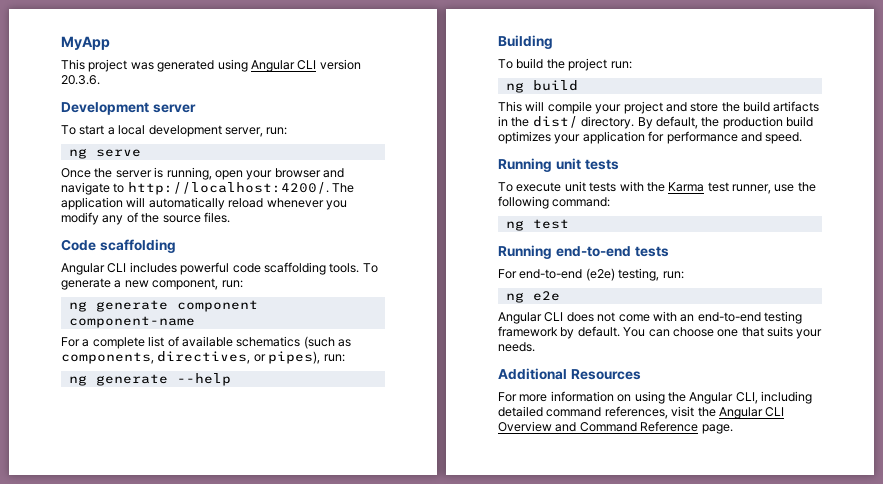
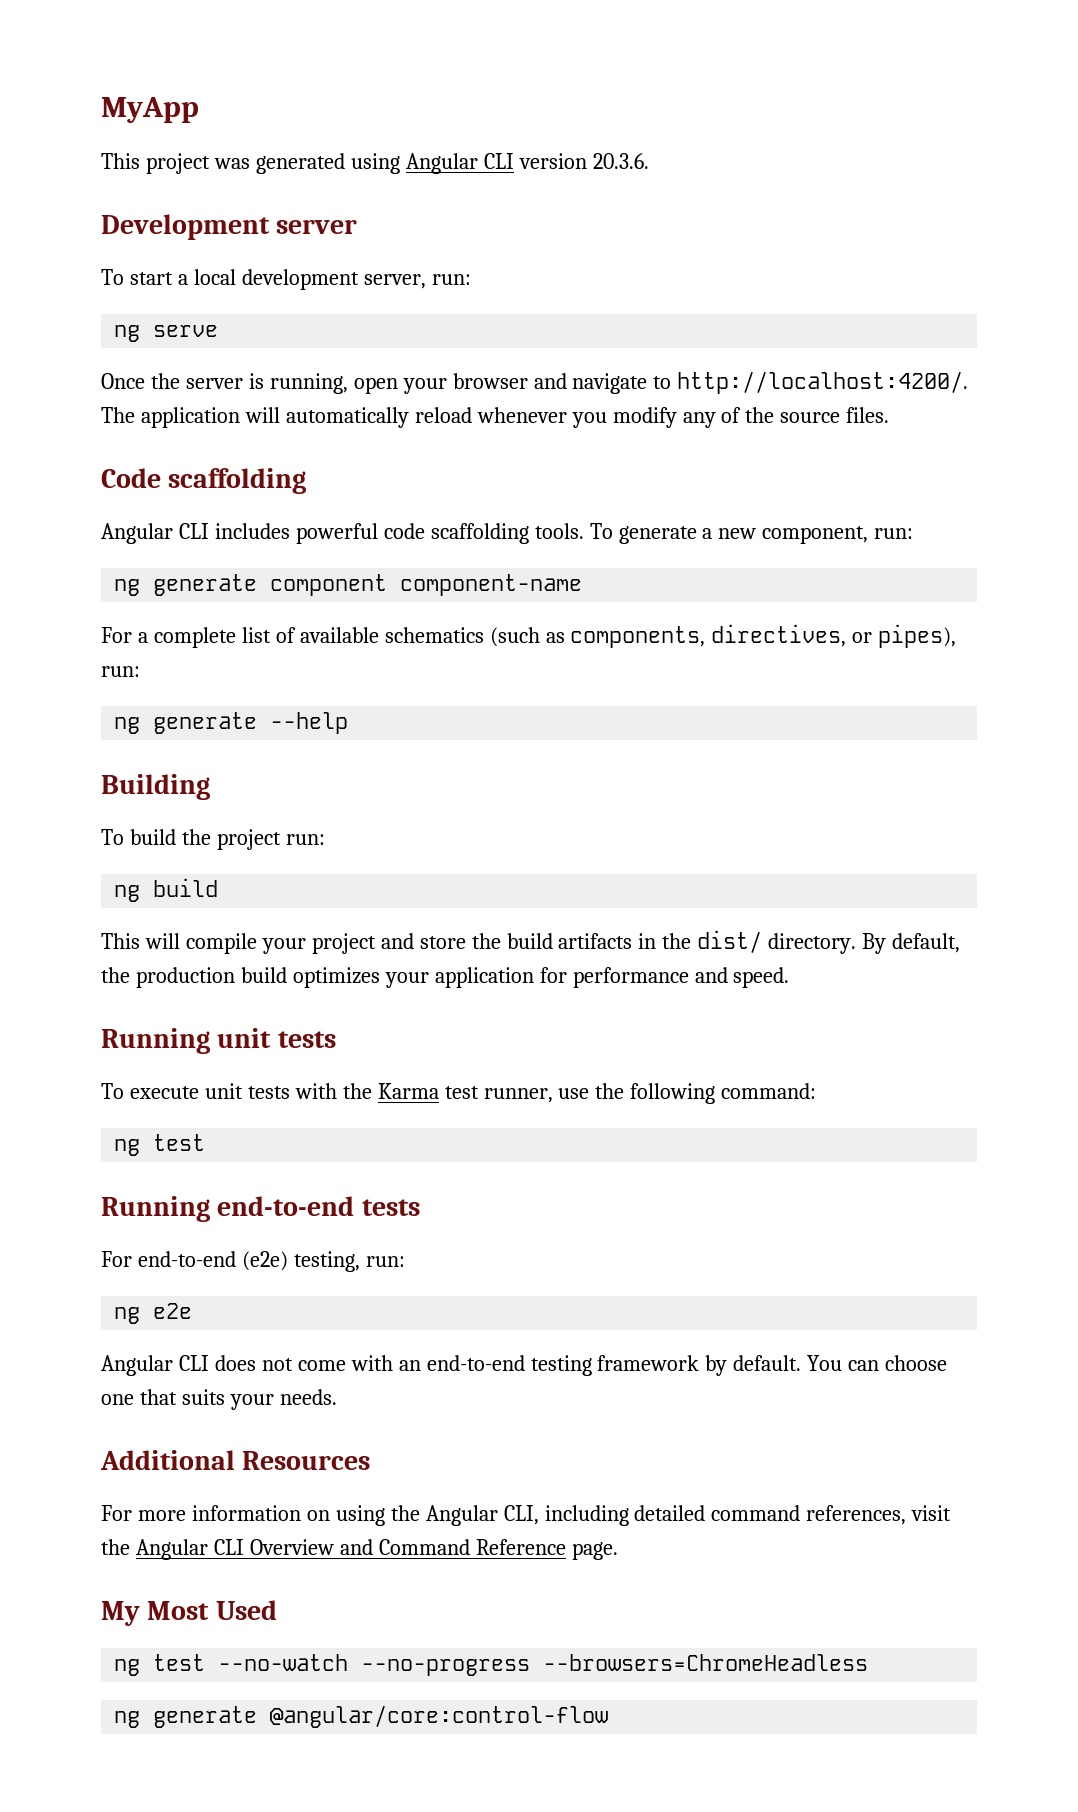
(733, 429) none -> [101,1600,277,1626] [114,1654,869,1676] [114,1705,609,1728] // My Most Used // ng test --no-watch --no-progress --browsers=ChromeHeadless // ng generate @angular/core:control-flow

